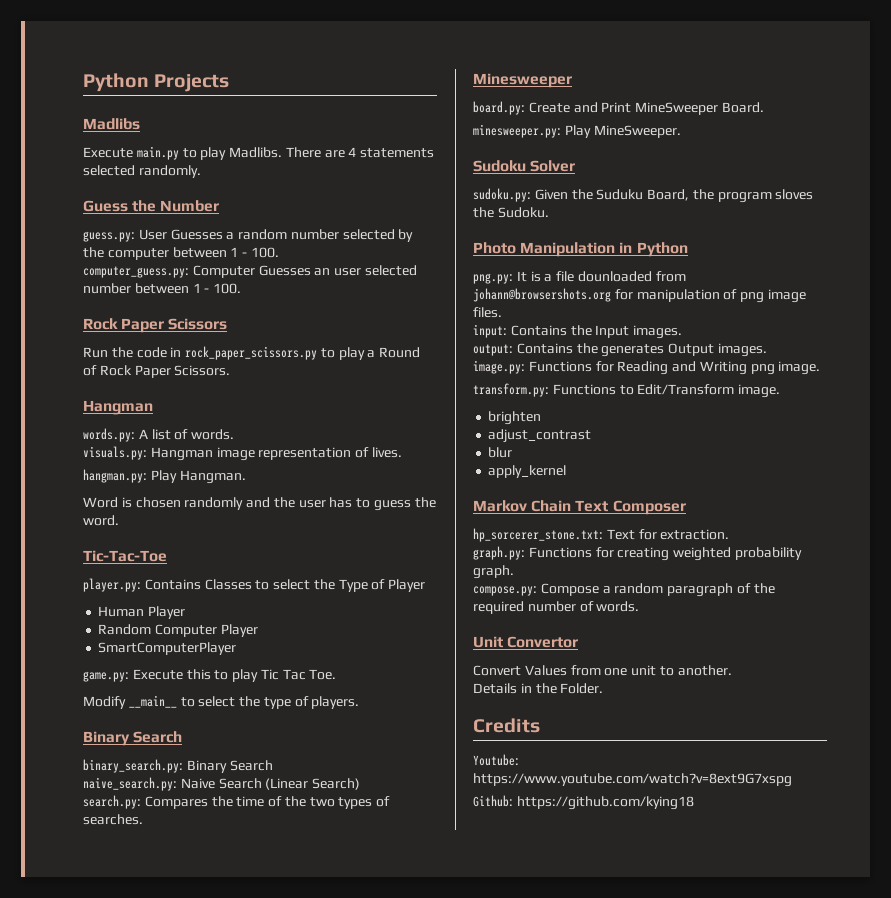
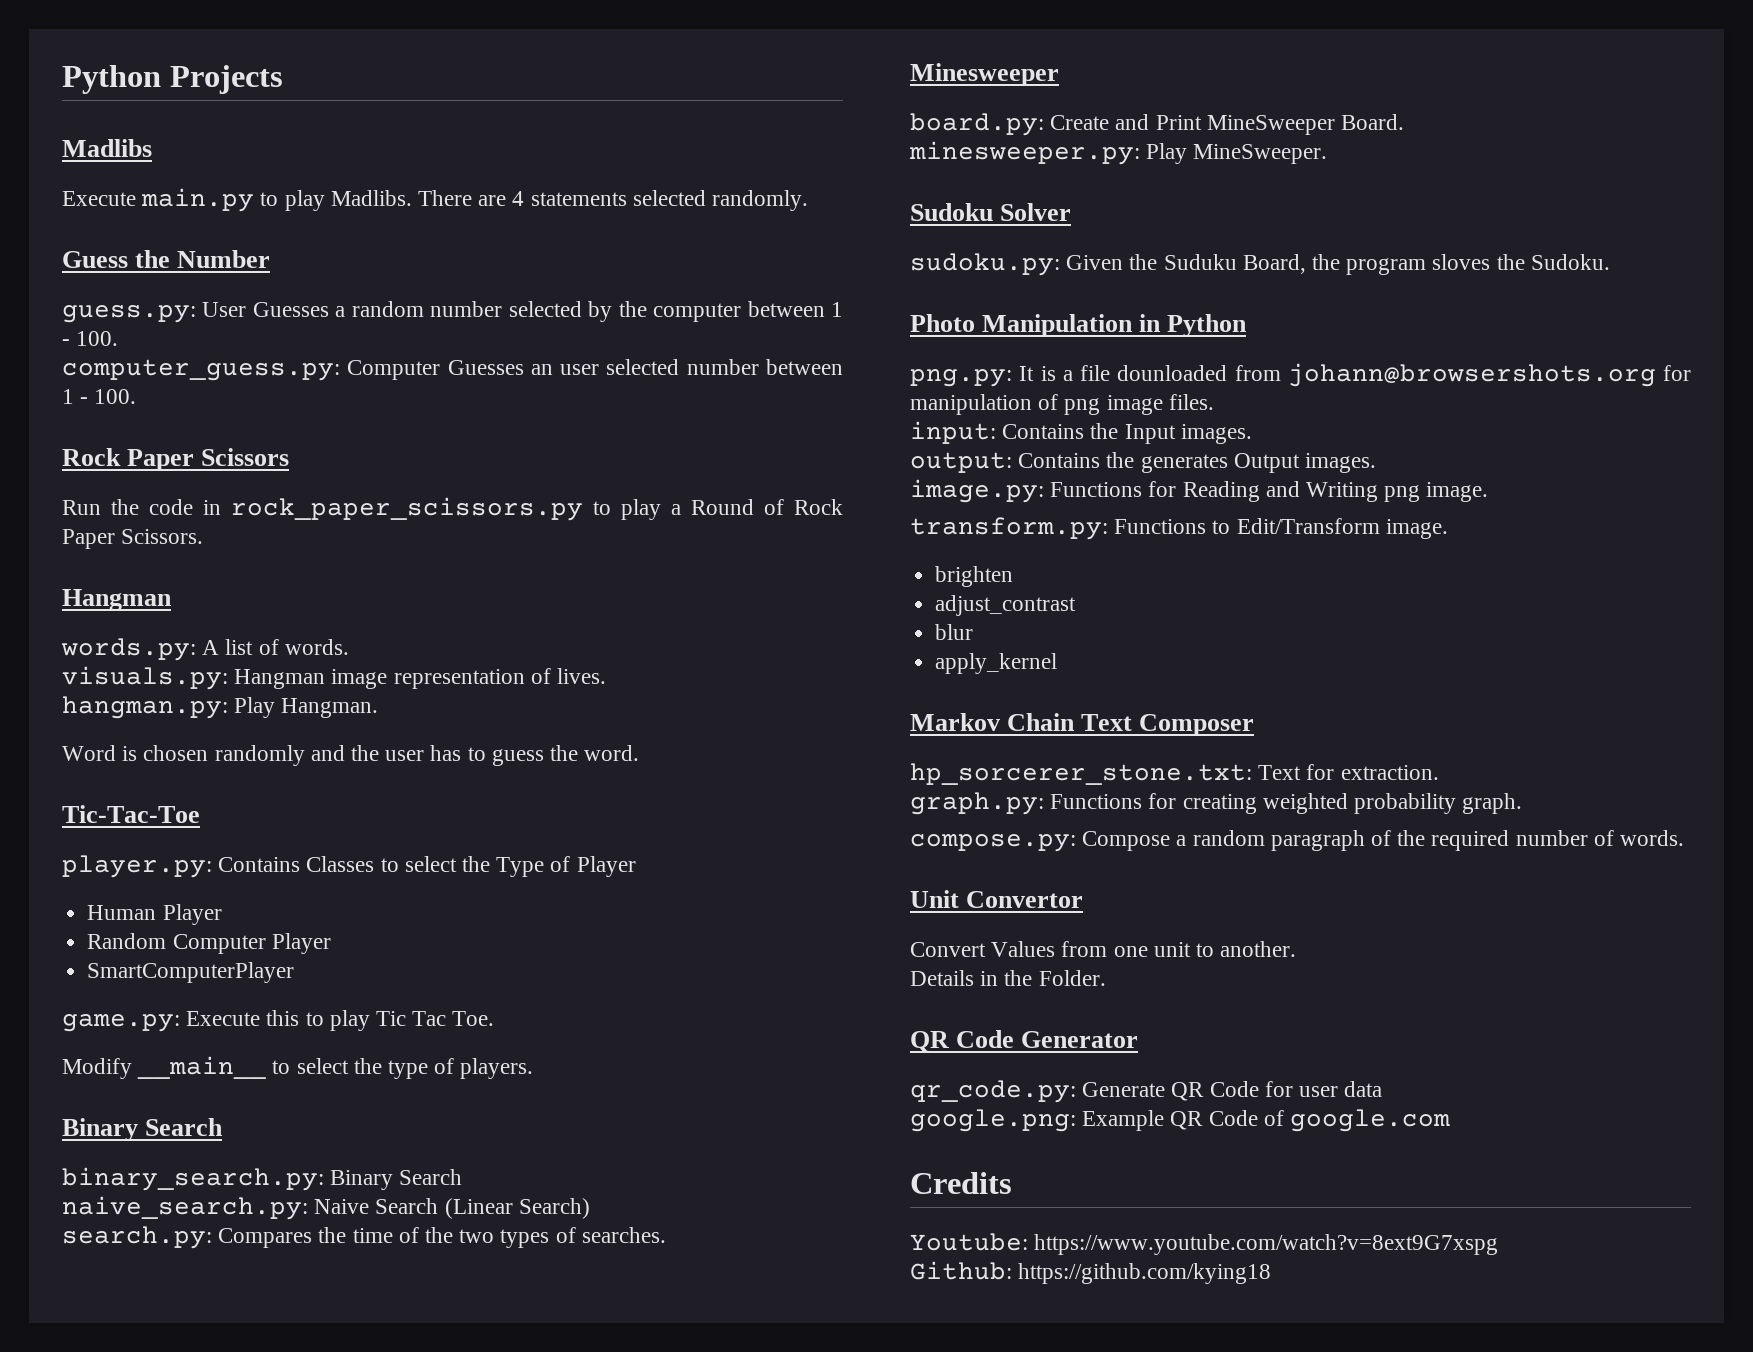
(604, 688) none -> [910,1030,1139,1053] [910,1080,1383,1103] [910,1109,1451,1132] // QR Code Generator // qr_code.py: Generate QR Code for user data // google.png: Example QR Code of google.com

